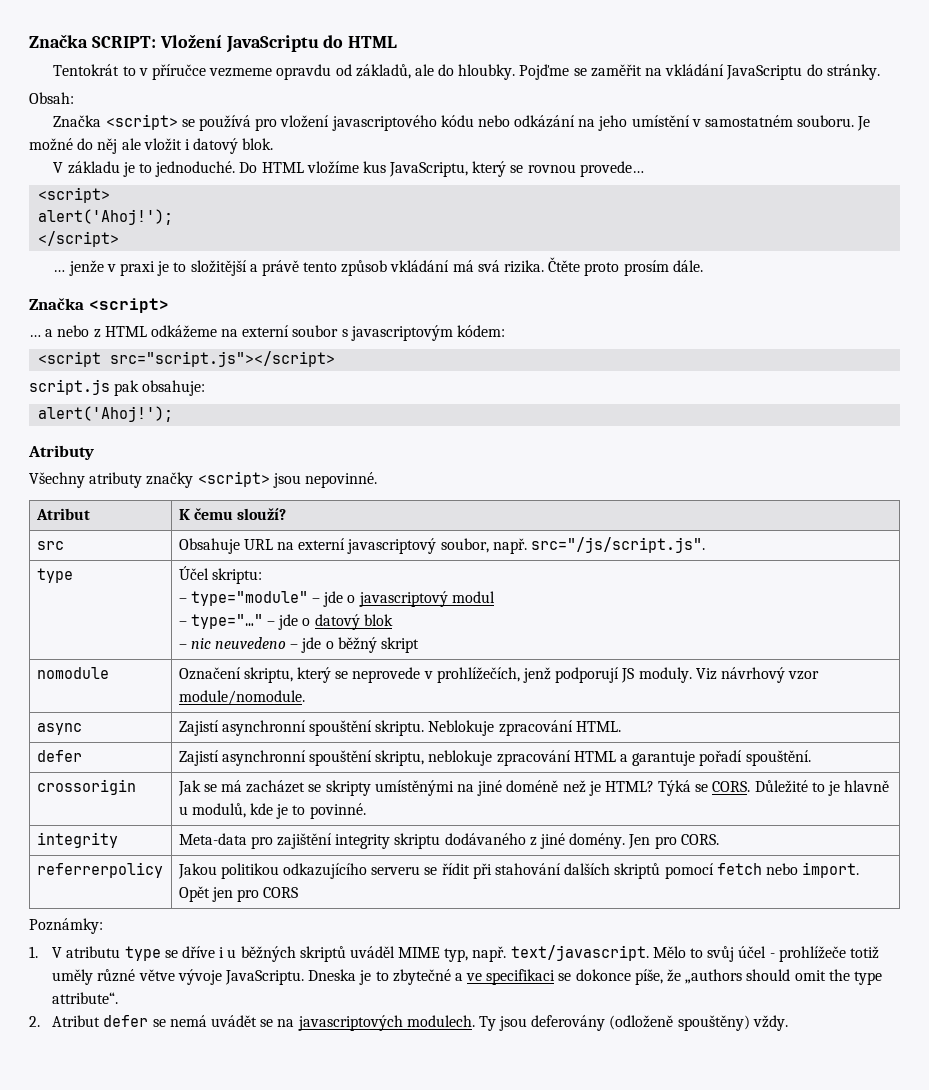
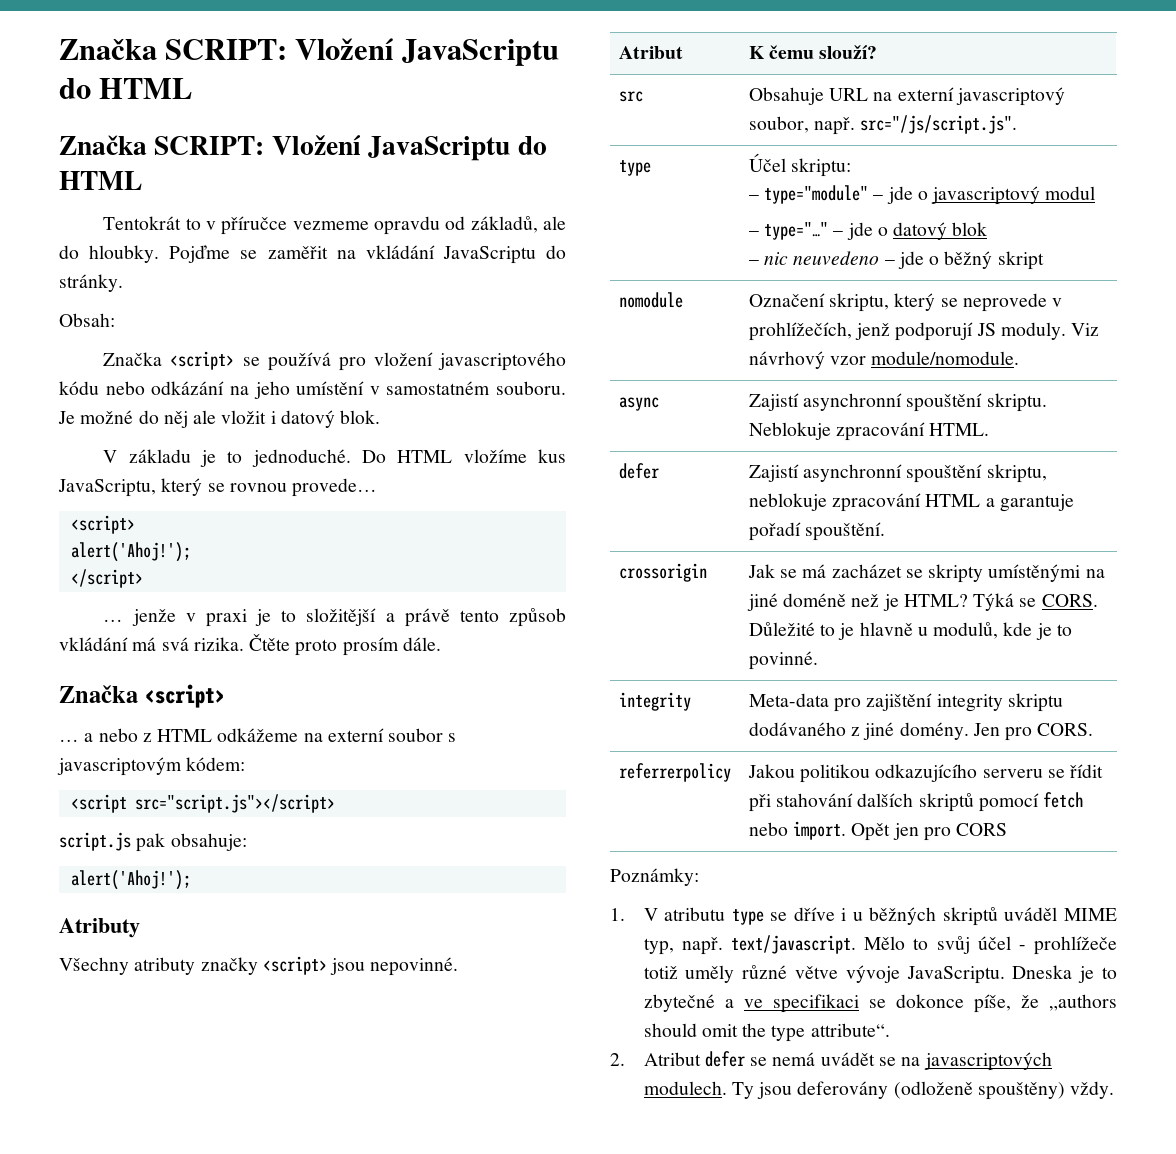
[29,34,398,53] Značka SCRIPT: Vložení JavaScriptu do HTML -> [59,38,559,66] [59,78,193,99] [59,135,547,161] [59,171,142,190] Značka SCRIPT: Vložení JavaScriptu do HTML // Značka SCRIPT: Vložení JavaScriptu do HTML

